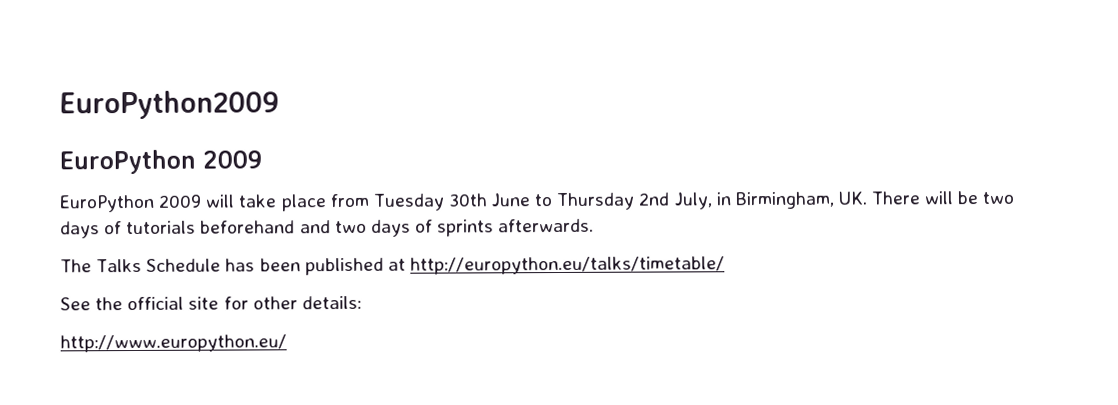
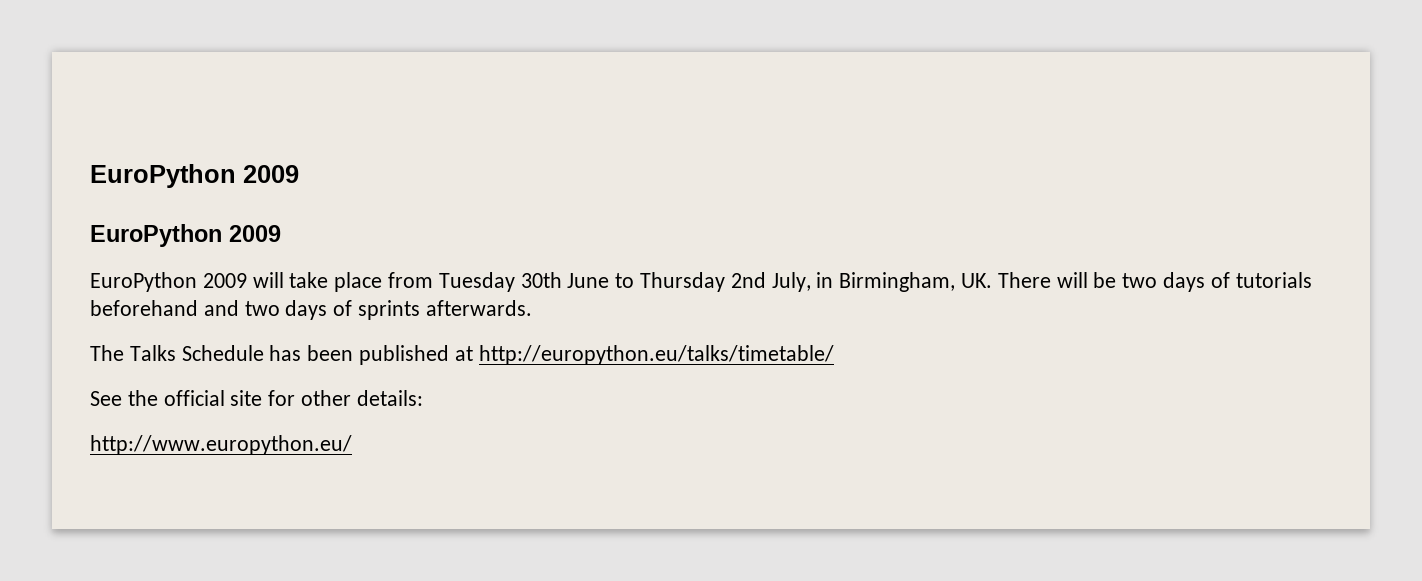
[59,90,280,120] EuroPython2009 -> [90,164,299,188] EuroPython 2009

